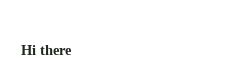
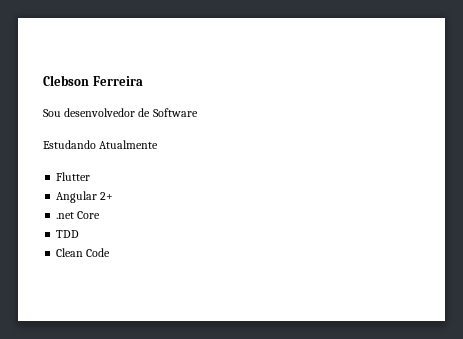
[21,45,72,55] Hi there -> [43,75,143,86] [43,108,198,117] [43,140,159,149] [56,172,91,181] [56,191,114,203] [56,211,101,219] [56,230,80,238] [56,248,111,257] Clebson Ferreira // Sou desenvolvedor de Software // Estudando Atualmente // Flutter // Angular 2+ // .net Core // TDD // Clean Code

